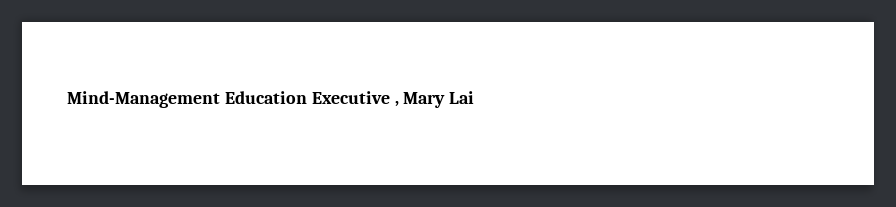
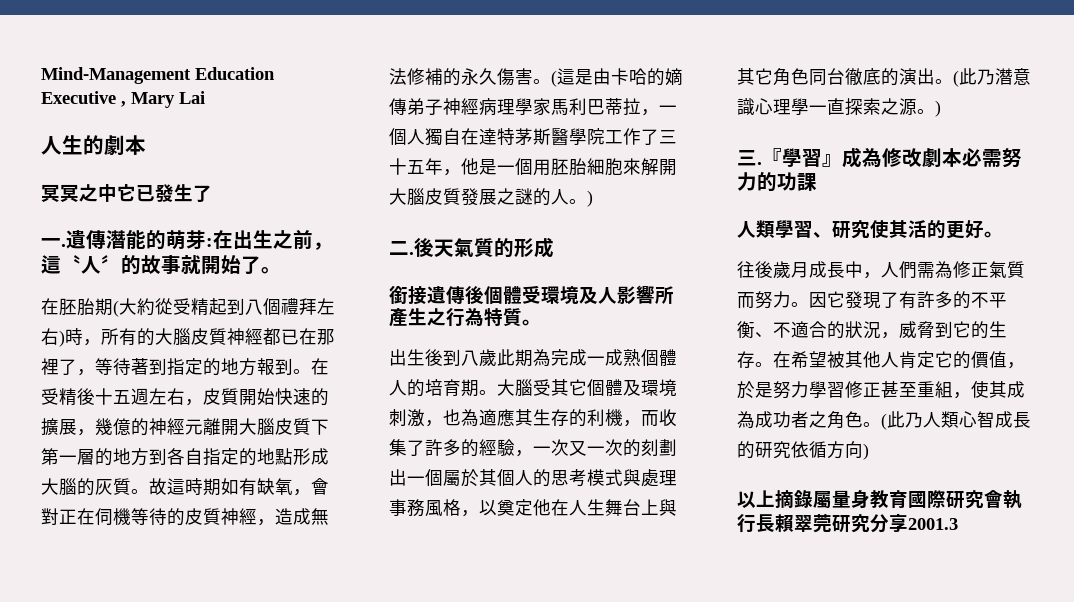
(475, 97) none -> [41,135,146,156] [41,184,212,202] [41,230,333,250] [41,255,281,275] [41,298,335,317] [41,328,335,347] [41,358,329,376] [41,388,329,406] [41,418,329,436] [41,448,329,466] [41,478,329,496] [41,508,329,526] [389,68,683,87] [389,98,677,116] [389,128,677,146] [389,158,677,176] [389,188,593,207] [389,237,554,258] [389,285,674,305] [389,308,541,327] [389,349,677,367] [389,379,677,397] [389,409,677,427] [389,439,677,457] [389,469,677,487] [389,499,677,517] [737,68,1031,87] [737,98,941,117] [737,147,1022,168] [737,172,817,192] [737,220,1003,239] [737,261,1025,279] [737,291,1007,309] [737,321,1007,339] [737,351,1025,369] [737,380,1025,399] [737,411,1031,430] [737,441,869,460] [737,490,1022,509] [737,513,958,533] // 人生的劇本 // 冥冥之中它已發生了 // 一.遺傳潛能的萌芽:在出生之前，這〝人〞的故事就開始了。 // 在胚胎期(大約從受精起到八個禮拜左右)時，所有的大腦皮質神經都已在那裡了，等待著到指定的地方報到。在受精後十五週左右，皮質開始快速的擴展，幾億的神經元離開大腦皮質下第一層的地方到各自指定的地點形成大腦的灰質。故這時期如有缺氧，會對正在伺機等待的皮質神經，造成無法修補的永久傷害。(這是由卡哈的嫡傳弟子神經病理學家馬利巴蒂拉，一個人獨自在達特茅斯醫學院工作了三十五年，他是一個用胚胎細胞來解開大腦皮質發展之謎的人。) // 二.後天氣質的形成 // 銜接遺傳後個體受環境及人影響所產生之行為特質。 // 出生後到八歲此期為完成一成熟個體人的培育期。大腦受其它個體及環境刺激，也為適應其生存的利機，而收集了許多的經驗，一次又一次的刻劃出一個屬於其個人的思考模式與處理事務風格，以奠定他在人生舞台上與其它角色同台徹底的演出。(此乃潛意識心理學一直探索之源。) // 三.『學習』成為修改劇本必需努力的功課 // 人類學習、研究使其活的更好。 // 往後歲月成長中，人們需為修正氣質而努力。因它發現了有許多的不平衡、不適合的狀況，威脅到它的生存。在希望被其他人肯定它的價值，於是努力學習修正甚至重組，使其成為成功者之角色。(此乃人類心智成長的研究依循方向) // 以上摘錄屬量身教育國際研究會執行長賴翠莞研究分享2001.3

